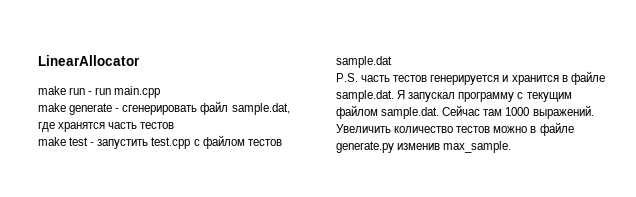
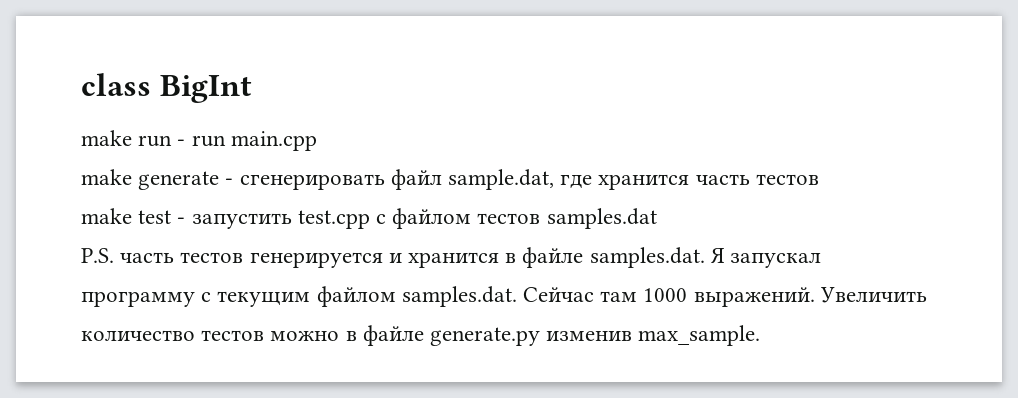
[38,55,140,66] LinearAllocator -> [81,73,252,103] class BigInt
[58,122,106,132] хранятся -> [598,174,690,190] хранится
[336,56,392,68] sample.dat -> [546,208,657,229] samples.dat
[336,90,394,102] sample.dat. -> [589,247,705,268] samples.dat.
[381,107,440,119] sample.dat. -> [401,286,517,307] samples.dat.

